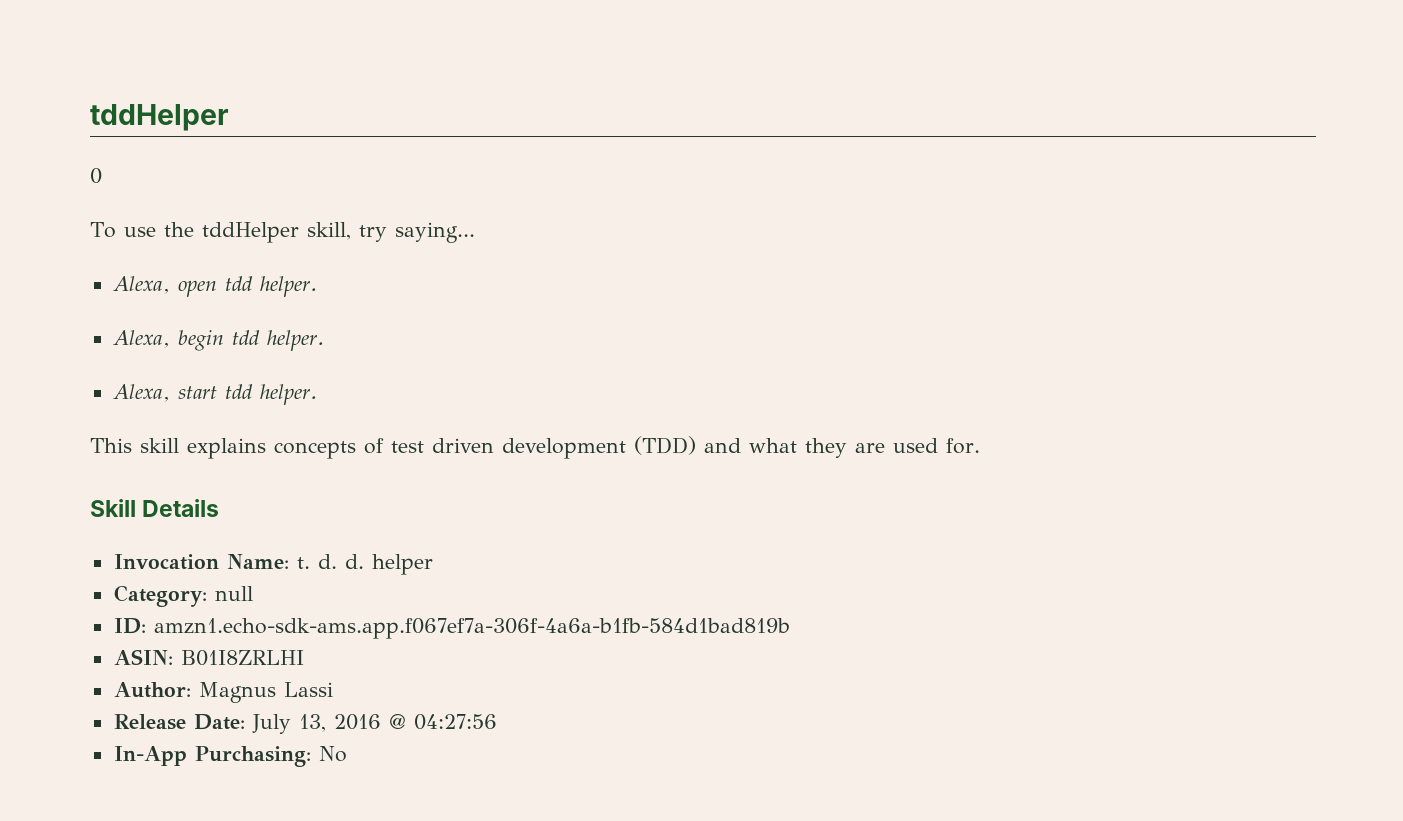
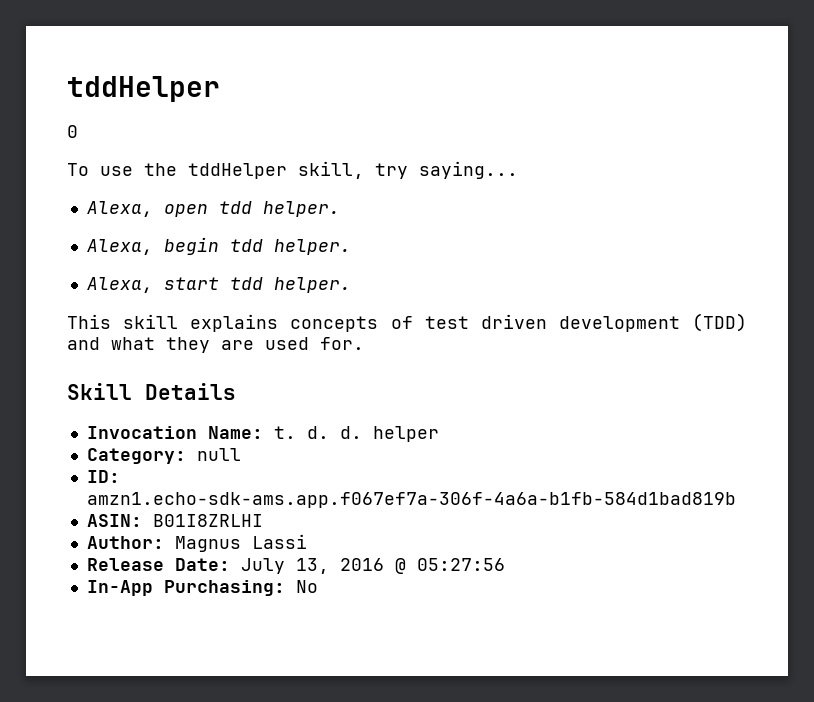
[413,714,497,730] 04:27:56 -> [416,558,505,571] 05:27:56

